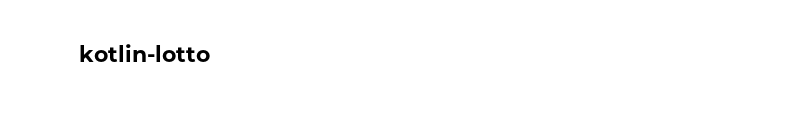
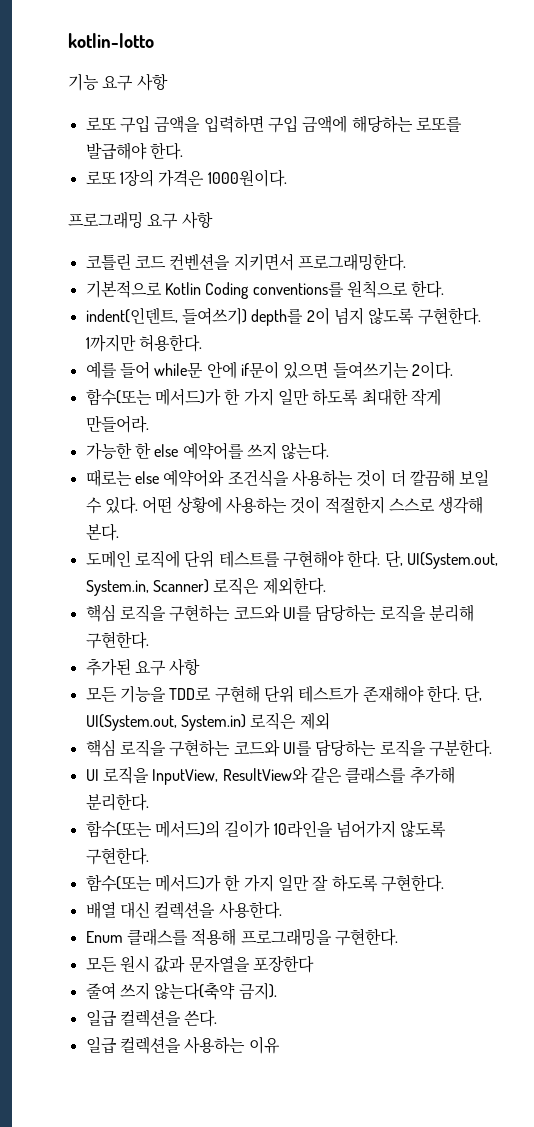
(210, 53) none -> [68,73,168,91] [85,115,462,133] [85,142,183,160] [85,169,287,187] [68,211,213,229] [85,253,406,271] [85,280,445,299] [85,307,481,326] [85,334,202,352] [85,361,453,379] [85,388,441,406] [85,415,149,433] [85,442,330,460] [85,469,490,487] [85,496,484,514] [85,523,119,541] [85,550,498,569] [85,577,326,596] [85,604,474,622] [85,631,149,649] [85,658,201,676] [85,685,483,703] [85,712,330,731] [85,739,492,757] [85,766,455,785] [85,793,149,811] [85,820,447,838] [85,847,149,865] [85,874,444,892] [85,901,282,919] [85,928,398,946] [85,955,314,973] [85,982,277,1000] [85,1009,218,1027] [85,1036,280,1054] // 기능 요구 사항 // 로또 구입 금액을 입력하면 구입 금액에 해당하는 로또를 발급해야 한다. // 로또 1장의 가격은 1000원이다. // 프로그래밍 요구 사항 // 코틀린 코드 컨벤션을 지키면서 프로그래밍한다. // 기본적으로 Kotlin Coding conventions를 원칙으로 한다. // indent(인덴트, 들여쓰기) depth를 2이 넘지 않도록 구현한다. 1까지만 허용한다. // 예를 들어 while문 안에 if문이 있으면 들여쓰기는 2이다. // 함수(또는 메서드)가 한 가지 일만 하도록 최대한 작게 만들어라. // 가능한 한 else 예약어를 쓰지 않는다. // 때로는 else 예약어와 조건식을 사용하는 것이 더 깔끔해 보일 수 있다. 어떤 상황에 사용하는 것이 적절한지 스스로 생각해 본다. // 도메인 로직에 단위 테스트를 구현해야 한다. 단, UI(System.out, System.in, Scanner) 로직은 제외한다. // 핵심 로직을 구현하는 코드와 UI를 담당하는 로직을 분리해 구현한다. // 추가된 요구 사항 // 모든 기능을 TDD로 구현해 단위 테스트가 존재해야 한다. 단, UI(System.out, System.in) 로직은 제외 // 핵심 로직을 구현하는 코드와 UI를 담당하는 로직을 구분한다. // UI 로직을 InputView, ResultView와 같은 클래스를 추가해 분리한다. // 함수(또는 메서드)의 길이가 10라인을 넘어가지 않도록 구현한다. // 함수(또는 메서드)가 한 가지 일만 잘 하도록 구현한다. // 배열 대신 컬렉션을 사용한다. // Enum 클래스를 적용해 프로그래밍을 구현한다. // 모든 원시 값과 문자열을 포장한다 // 줄여 쓰지 않는다(축약 금지). // 일급 컬렉션을 쓴다. // 일급 컬렉션을 사용하는 이유

